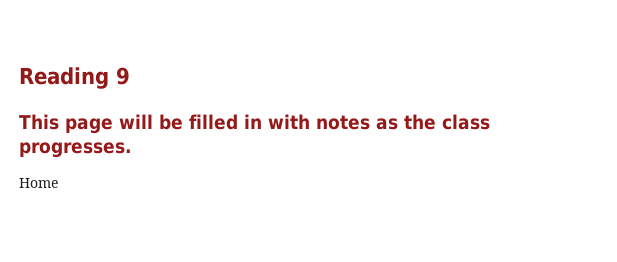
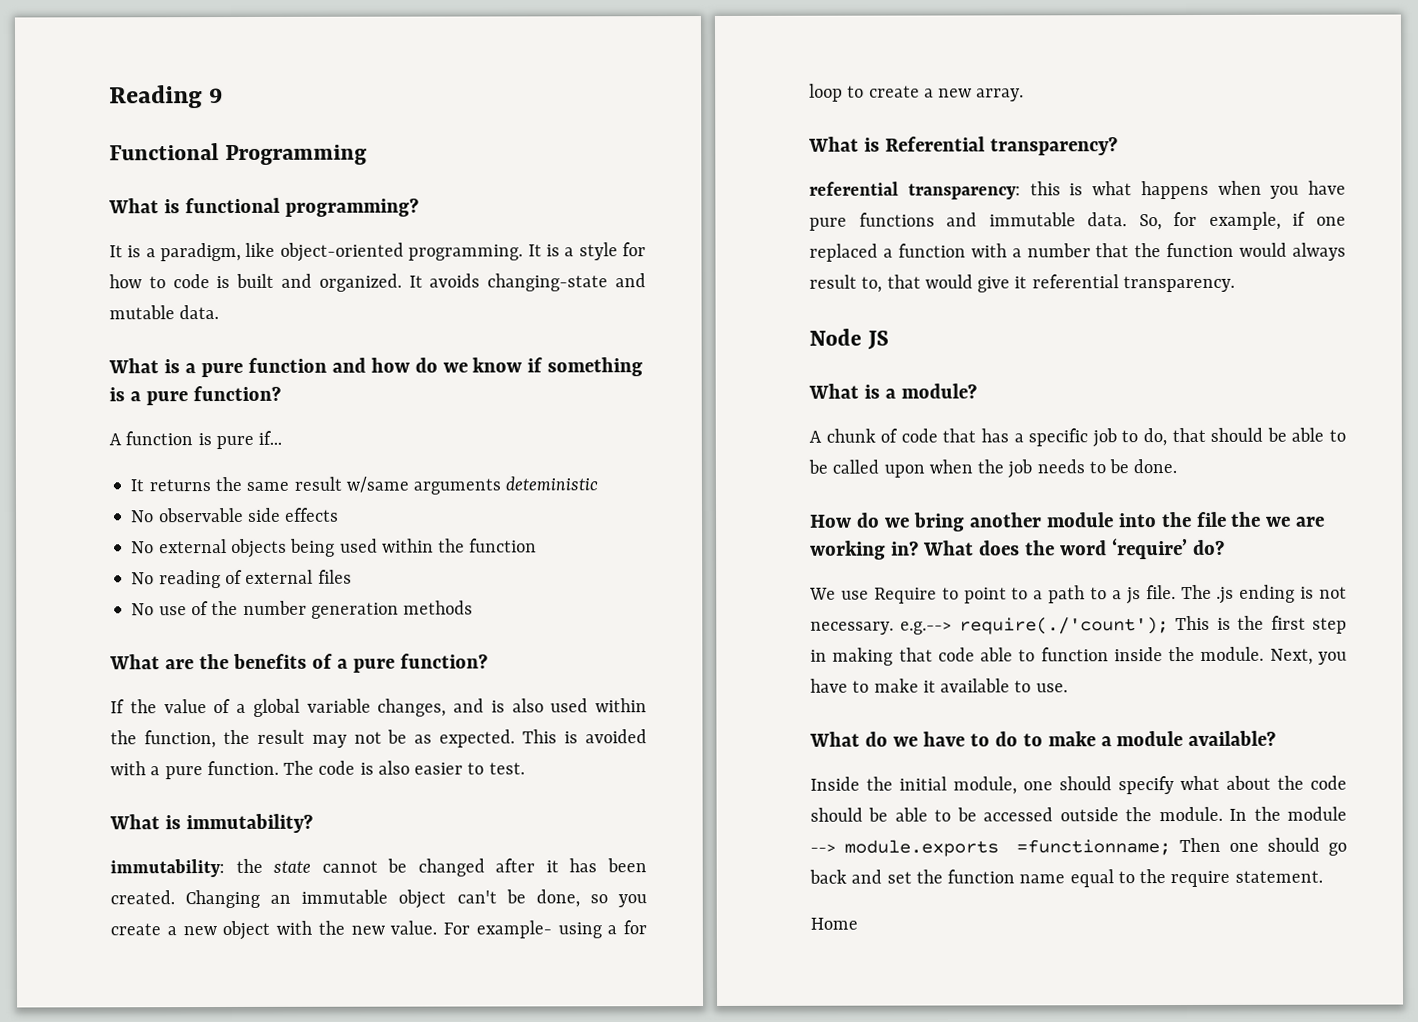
[19,114,490,134] [19,142,132,158] This page will be filled in with notes as the class progresses. -> [109,143,367,166] [108,197,419,217] [109,242,647,262] [109,273,647,292] [109,305,220,320] [108,357,644,378] [109,385,281,406] [109,430,283,450] [130,476,599,495] [130,507,340,523] [131,538,538,559] [131,569,352,589] [131,600,474,619] [109,653,488,673] [110,698,647,717] [110,729,648,749] [110,760,525,780] [109,813,313,834] [110,858,647,878] [110,889,647,909] [110,920,647,941] [809,83,1025,102] [808,136,1118,156] [809,180,1346,200] [809,211,1346,231] [809,242,1346,262] [809,274,1235,293] [809,328,889,350] [808,383,977,399] [809,427,1346,448] [808,459,1178,479] [810,511,1326,532] [810,537,1225,560] [809,584,1347,605] [810,615,1347,635] [810,646,1347,666] [810,678,1068,693] [809,730,1277,747] [810,775,1347,795] [810,806,1347,822] [810,837,1347,857] [809,869,1323,888] Functional Programming // What is functional programming? // It is a paradigm, like object-oriented programming. It is a style for how to code is built and organized. It avoids changing-state and mutable data. // What is a pure function and how do we know if something is a pure function? // A function is pure if... // It returns the same result w/same arguments deteministic // No observable side effects // No external objects being used within the function // No reading of external files // No use of the number generation methods // What are the benefits of a pure function? // If the value of a global variable changes, and is also used within the function, the result may not be as expected. This is avoided with a pure function. The code is also easier to test. // What is immutability? // immutability: the state cannot be changed after it has been created. Changing an immutable object can't be done, so you create a new object with the new value. For example- using a for loop to create a new array. // What is Referential transparency? // referential transparency: this is what happens when you have pure functions and immutable data. So, for example, if one replaced a function with a number that the function would always result to, that would give it referential transparency. // Node JS // What is a module? // A chunk of code that has a specific job to do, that should be able to be called upon when the job needs to be done. // How do we bring another module into the file the we are working in? What does the word ‘require’ do? // We use Require to point to a path to a js file. The .js ending is not necessary. e.g.--> require(./'count'); This is the first step in making that code able to function inside the module. Next, you have to make it available to use. // What do we have to do to make a module available? // Inside the initial module, one should specify what about the code should be able to be accessed outside the module. In the module --> module.exports =functionname; Then one should go back and set the function name equal to the require statement.

